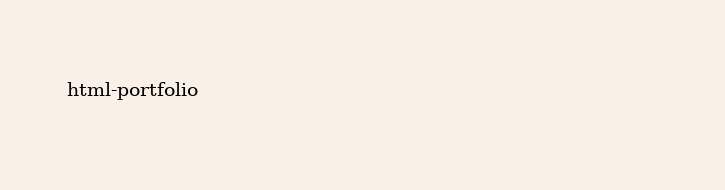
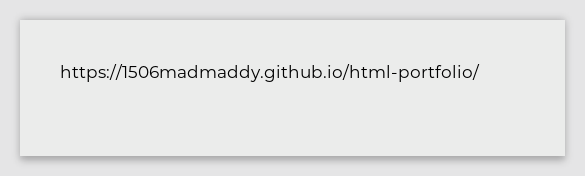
[67,82,198,100] html-portfolio -> [60,64,480,82] https://1506madmaddy.github.io/html-portfolio/

